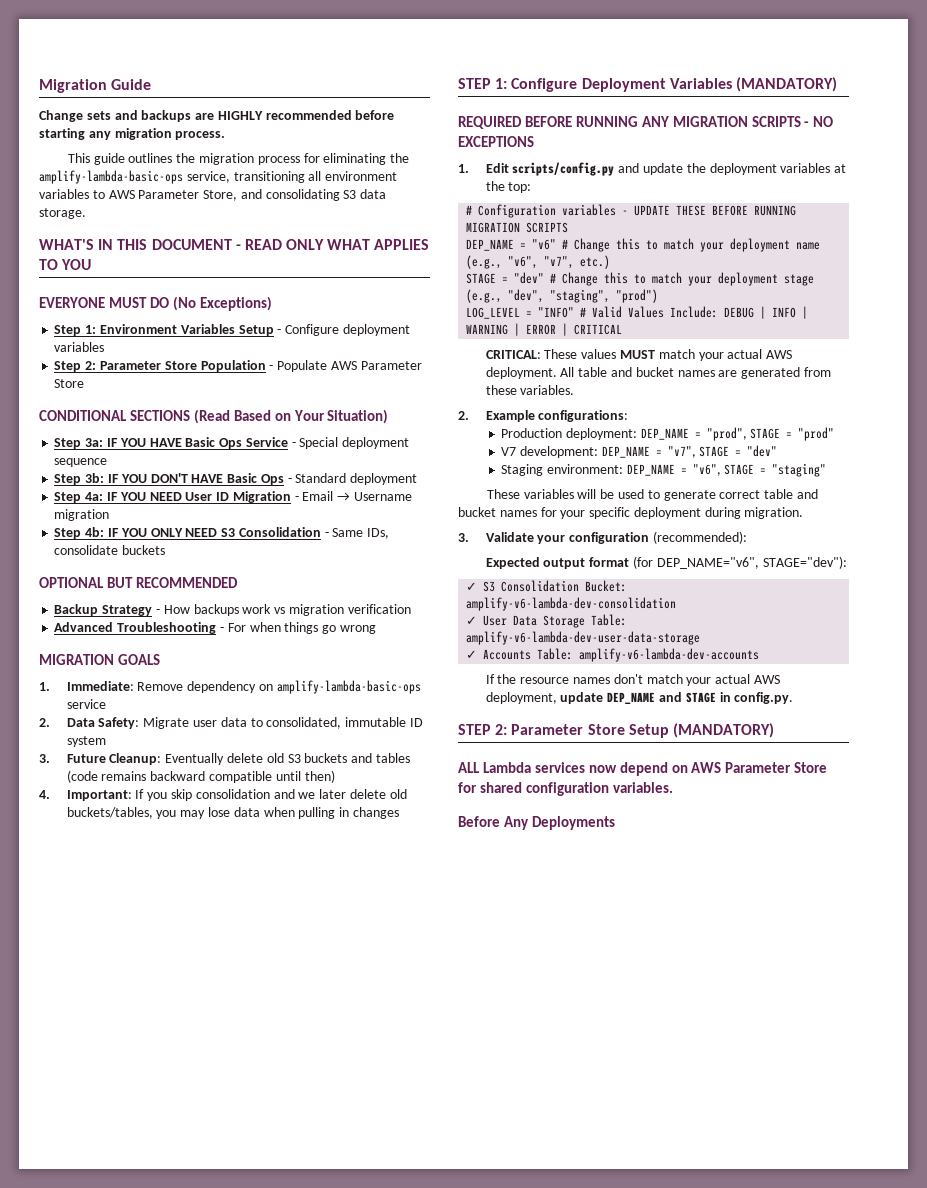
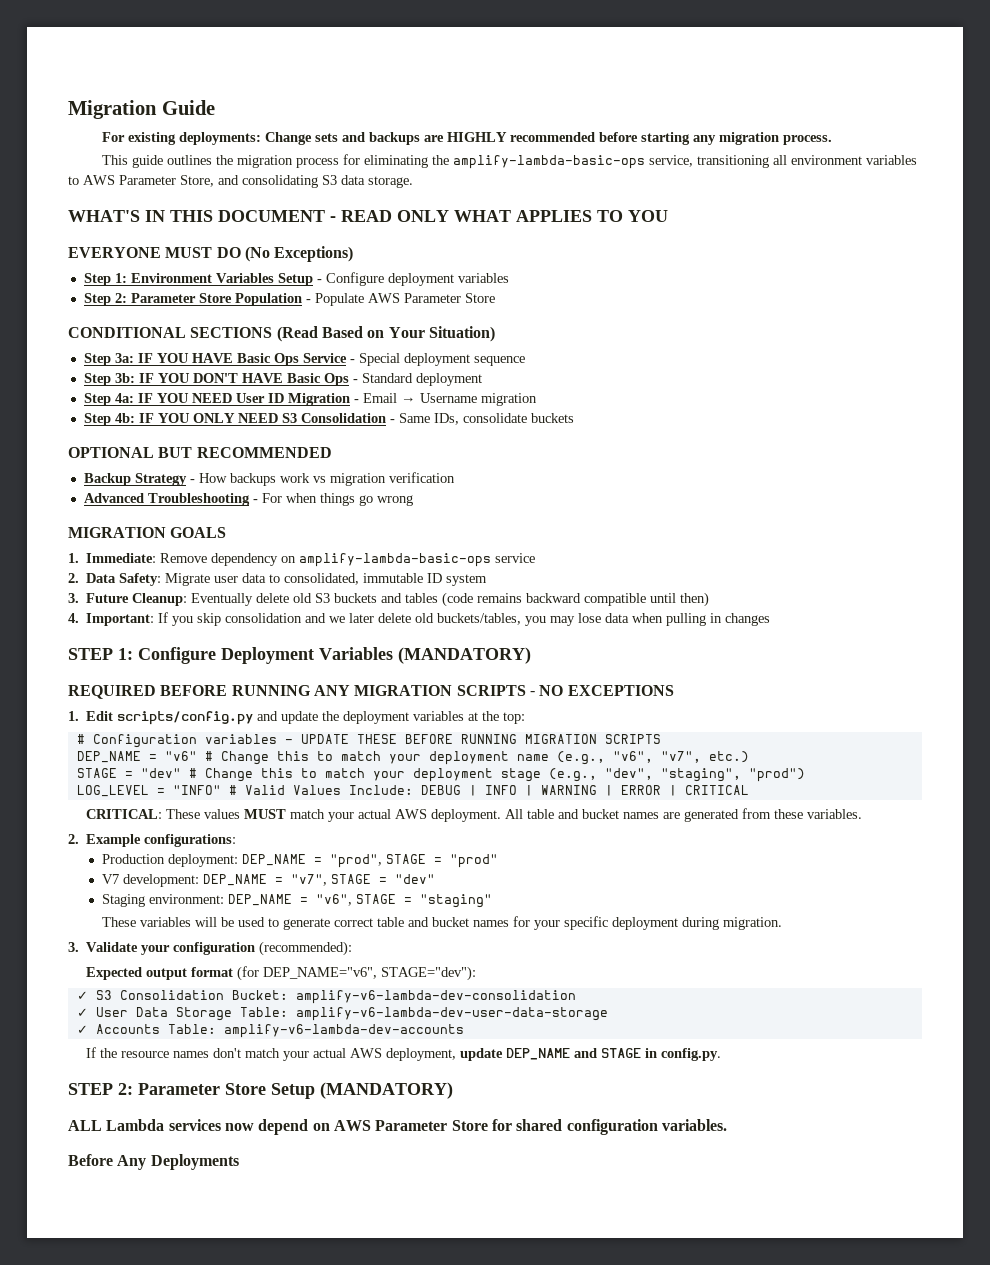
(152, 84) none -> [101,132,261,145] For existing deployments:

